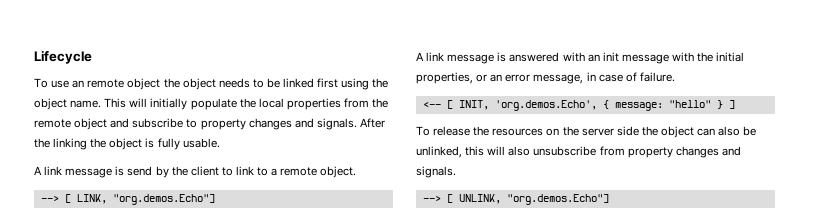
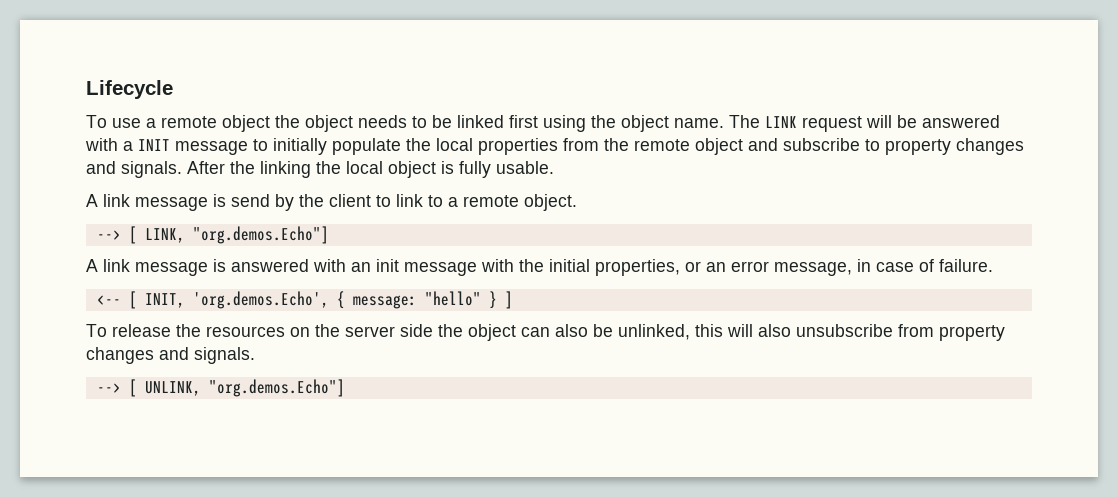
[72,80,85,88] an -> [146,118,156,128] a
[104,98,148,108] This will -> [729,115,1000,132] [85,138,268,155] The LINK request will be answered with a INIT message to
(107, 143) none -> [346,161,383,174] local

